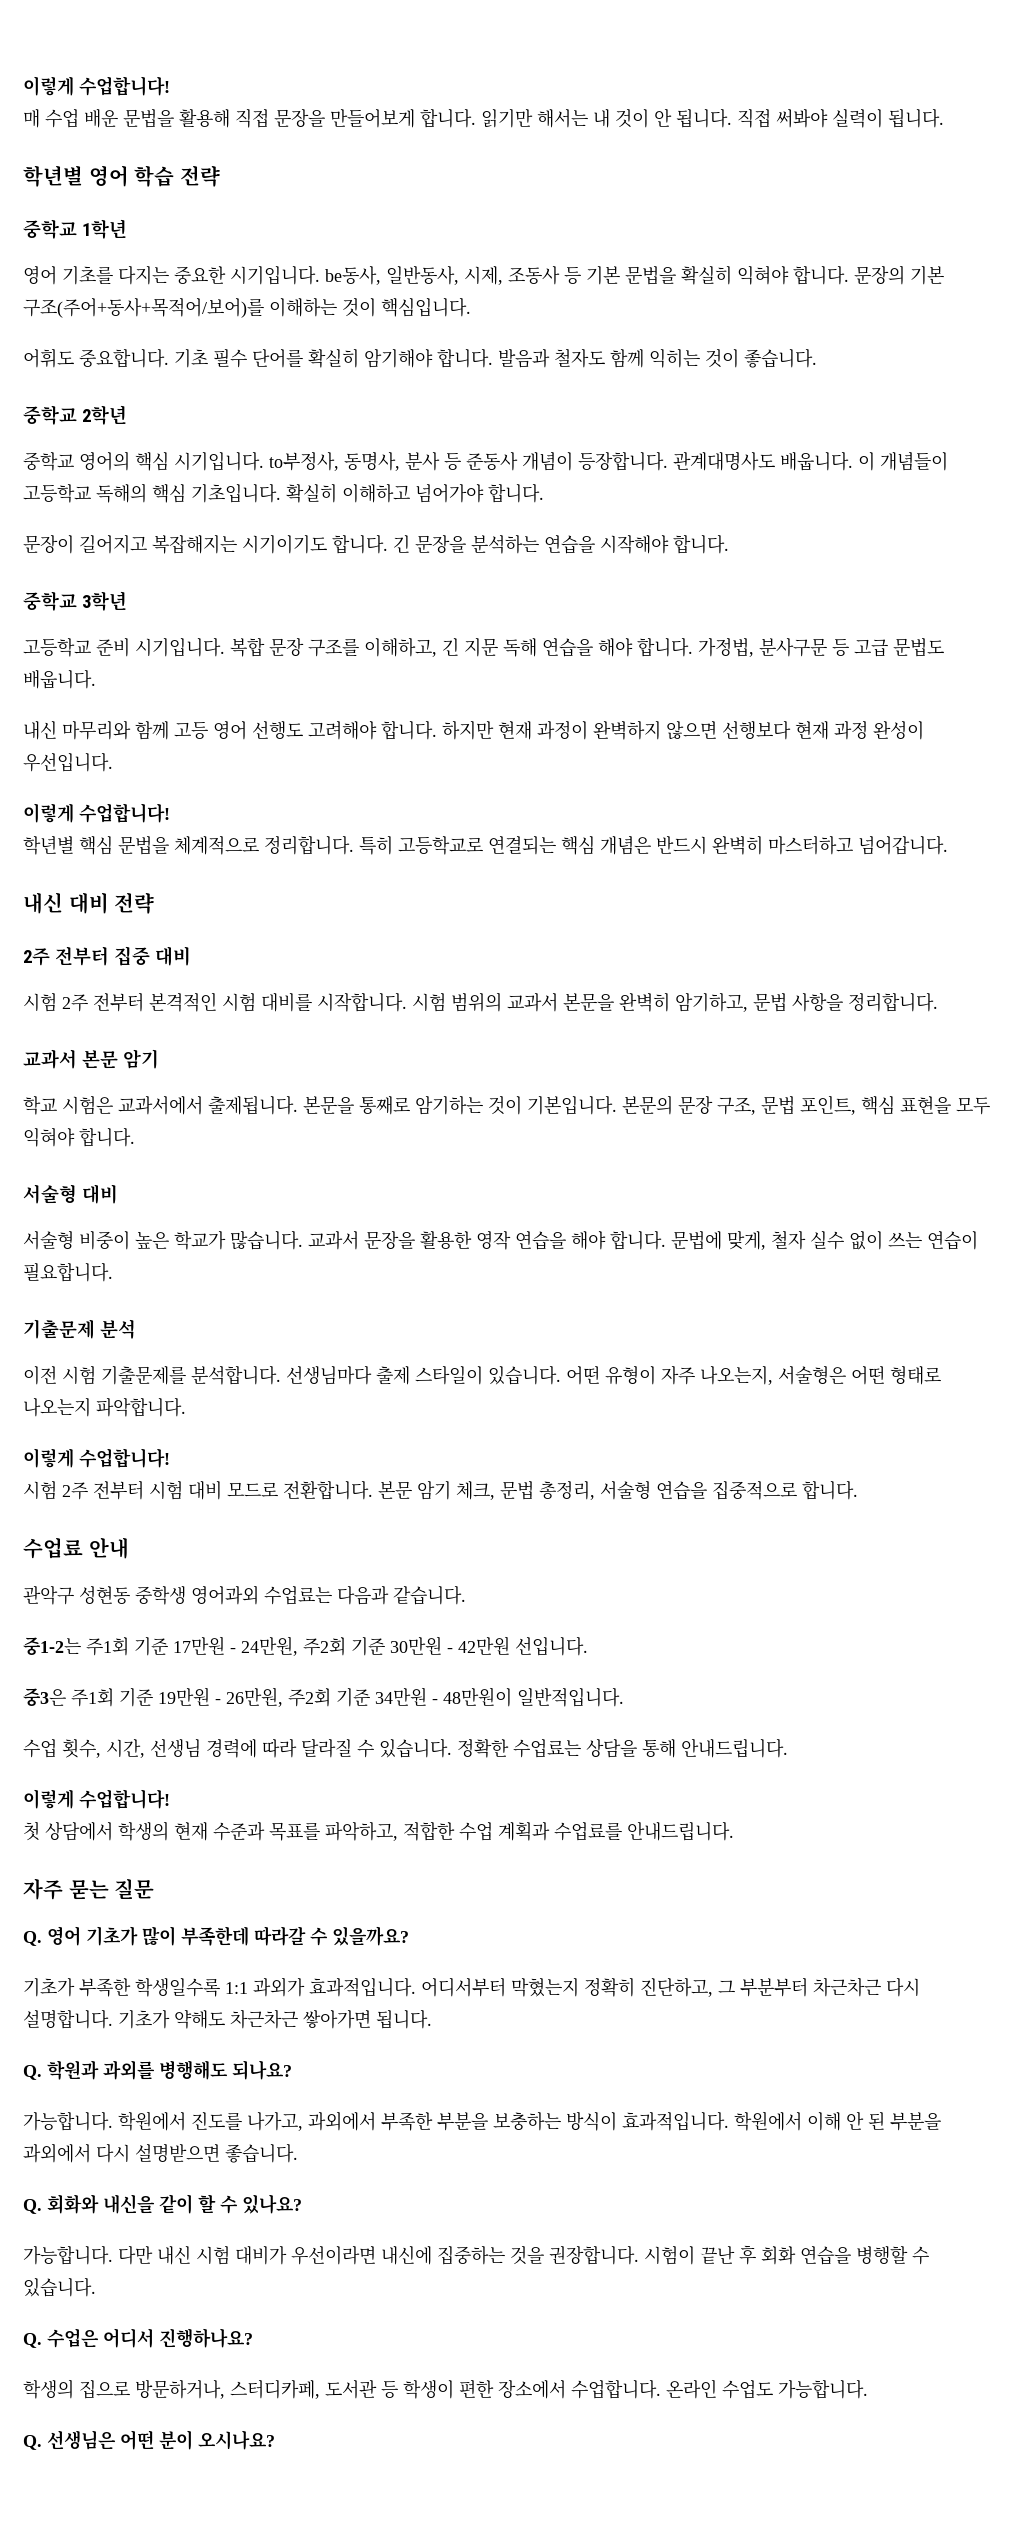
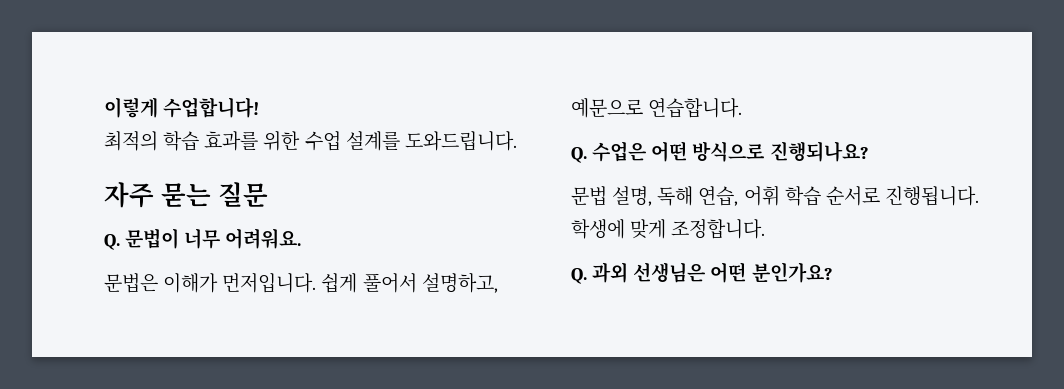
[23,76,170,96] [23,108,944,128] [23,165,220,187] [23,219,127,239] [23,265,944,285] [23,297,471,318] [23,348,817,368] [23,405,127,425] [23,451,948,471] [23,483,544,503] [23,534,729,554] [23,591,127,611] [23,637,944,657] [23,669,96,689] [23,720,924,740] [23,752,113,772] [23,803,170,823] [23,835,948,855] [23,892,155,914] [23,946,191,966] [23,992,938,1012] [23,1049,159,1069] [23,1095,990,1115] [23,1127,135,1147] [23,1184,118,1204] [23,1230,978,1250] [23,1262,113,1282] [23,1319,136,1339] [23,1365,941,1385] [23,1397,186,1417] [23,1448,170,1468] [23,1480,858,1500] [23,1537,129,1559] [23,1585,466,1605] [23,1636,588,1656] [23,1687,624,1707] [23,1738,788,1758] [23,1789,170,1809] [23,1821,734,1841] [23,1878,155,1900] [23,1926,409,1946] [23,1977,920,1997] [23,2009,432,2029] [23,2060,292,2080] [23,2111,941,2131] [23,2143,298,2163] [23,2194,302,2214] [23,2245,929,2265] [23,2277,96,2297] [23,2328,253,2348] [23,2379,868,2399] [23,2435,42,2450] 이렇게 수업합니다! // 매 수업 배운 문법을 활용해 직접 문장을 만들어보게 합니다. 읽기만 해서는 내 것이 안 됩니다. 직접 써봐야 실력이 됩니다. // 학년별 영어 학습 전략 // 중학교 1학년 // 영어 기초를 다지는 중요한 시기입니다. be동사, 일반동사, 시제, 조동사 등 기본 문법을 확실히 익혀야 합니다. 문장의 기본 구조(주어+동사+목적어/보어)를 이해하는 것이 핵심입니다. // 어휘도 중요합니다. 기초 필수 단어를 확실히 암기해야 합니다. 발음과 철자도 함께 익히는 것이 좋습니다. // 중학교 2학년 // 중학교 영어의 핵심 시기입니다. to부정사, 동명사, 분사 등 준동사 개념이 등장합니다. 관계대명사도 배웁니다. 이 개념들이 고등학교 독해의 핵심 기초입니다. 확실히 이해하고 넘어가야 합니다. // 문장이 길어지고 복잡해지는 시기이기도 합니다. 긴 문장을 분석하는 연습을 시작해야 합니다. // 중학교 3학년 // 고등학교 준비 시기입니다. 복합 문장 구조를 이해하고, 긴 지문 독해 연습을 해야 합니다. 가정법, 분사구문 등 고급 문법도 배웁니다. // 내신 마무리와 함께 고등 영어 선행도 고려해야 합니다. 하지만 현재 과정이 완벽하지 않으면 선행보다 현재 과정 완성이 우선입니다. // 이렇게 수업합니다! // 학년별 핵심 문법을 체계적으로 정리합니다. 특히 고등학교로 연결되는 핵심 개념은 반드시 완벽히 마스터하고 넘어갑니다. // 내신 대비 전략 // 2주 전부터 집중 대비 // 시험 2주 전부터 본격적인 시험 대비를 시작합니다. 시험 범위의 교과서 본문을 완벽히 암기하고, 문법 사항을 정리합니다. // 교과서 본문 암기 // 학교 시험은 교과서에서 출제됩니다. 본문을 통째로 암기하는 것이 기본입니다. 본문의 문장 구조, 문법 포인트, 핵심 표현을 모두 익혀야 합니다. // 서술형 대비 // 서술형 비중이 높은 학교가 많습니다. 교과서 문장을 활용한 영작 연습을 해야 합니다. 문법에 맞게, 철자 실수 없이 쓰는 연습이 필요합니다. // 기출문제 분석 // 이전 시험 기출문제를 분석합니다. 선생님마다 출제 스타일이 있습니다. 어떤 유형이 자주 나오는지, 서술형은 어떤 형태로 나오는지 파악합니다. // 이렇게 수업합니다! // 시험 2주 전부터 시험 대비 모드로 전환합니다. 본문 암기 체크, 문법 총정리, 서술형 연습을 집중적으로 합니다. // 수업료 안내 // 관악구 성현동 중학생 영어과외 수업료는 다음과 같습니다. // 중1-2는 주1회 기준 17만원 - 24만원, 주2회 기준 30만원 - 42만원 선입니다. // 중3은 주1회 기준 19만원 - 26만원, 주2회 기준 34만원 - 48만원이 일반적입니다. // 수업 횟수, 시간, 선생님 경력에 따라 달라질 수 있습니다. 정확한 수업료는 상담을 통해 안내드립니다. // 이렇게 수업합니다! // 첫 상담에서 학생의 현재 수준과 목표를 파악하고, 적합한 수업 계획과 수업료를 안내드립니다. // 자주 묻는 질문 // Q. 영어 기초가 많이 부족한데 따라갈 수 있을까요? // 기초가 부족한 학생일수록 1:1 과외가 효과적입니다. 어디서부터 막혔는지 정확히 진단하고, 그 부분부터 차근차근 다시 설명합니다. 기초가 약해도 차근차근 쌓아가면 됩니다. // Q. 학원과 과외를 병행해도 되나요? // 가능합니다. 학원에서 진도를 나가고, 과외에서 부족한 부분을 보충하는 방식이 효과적입니다. 학원에서 이해 안 된 부분을 과외에서 다시 설명받으면 좋습니다. // Q. 회화와 내신을 같이 할 수 있나요? // 가능합니다. 다만 내신 시험 대비가 우선이라면 내신에 집중하는 것을 권장합니다. 시험이 끝난 후 회화 연습을 병행할 수 있습니다. // Q. 수업은 어디서 진행하나요? // 학생의 집으로 방문하거나, 스터디카페, 도서관 등 학생이 편한 장소에서 수업합니다. 온라인 수업도 가능합니다. // Q. -> [104,97,260,118] [104,131,517,151] [104,182,268,208] [104,228,302,250] [104,273,498,293] [571,98,743,118] [571,141,869,163] [571,185,979,206] [571,219,766,239] [571,262,629,284] 이렇게 수업합니다! // 최적의 학습 효과를 위한 수업 설계를 도와드립니다. // 자주 묻는 질문 // Q. 문법이 너무 어려워요. // 문법은 이해가 먼저입니다. 쉽게 풀어서 설명하고, 예문으로 연습합니다. // Q. 수업은 어떤 방식으로 진행되나요? // 문법 설명, 독해 연습, 어휘 학습 순서로 진행됩니다. 학생에 맞게 조정합니다. // Q. 과외
[159,2430,275,2450] 분이 오시나요? -> [751,262,833,283] 분인가요?

